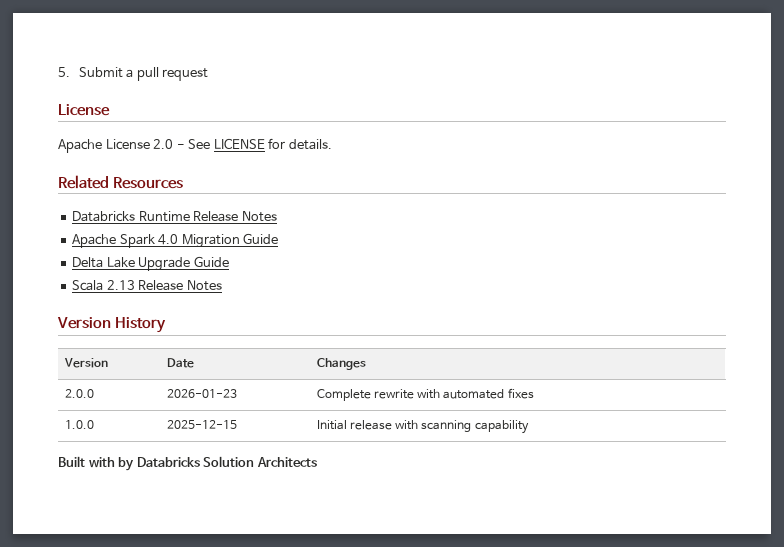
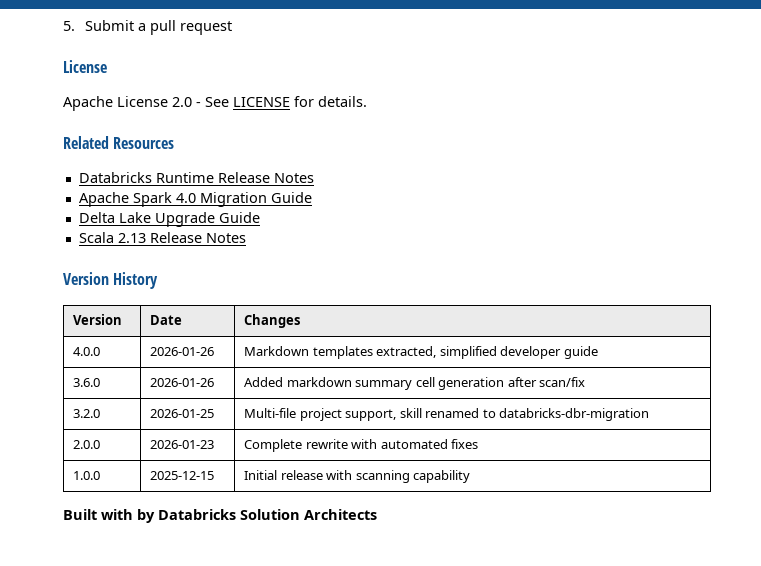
(367, 364) none -> [73,347,101,356] [150,347,215,356] [244,346,598,359] [73,378,101,387] [150,378,215,387] [244,377,586,390] [73,409,101,418] [150,409,215,418] [244,408,650,421] // 4.0.0 | 2026-01-26 | Markdown templates extracted, simplified developer guide // 3.6.0 | 2026-01-26 | Added markdown summary cell generation after scan/fix // 3.2.0 | 2026-01-25 | Multi-file project support, skill renamed to databricks-dbr-migration

